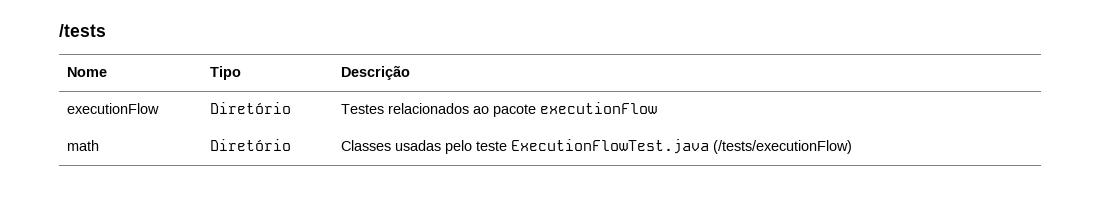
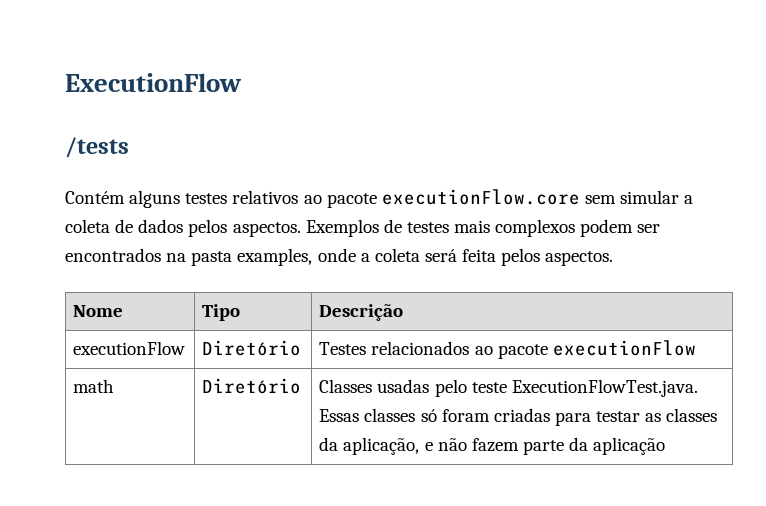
(59, 30) none -> [65,73,242,92] ExecutionFlow //
(106, 30) none -> [65,189,694,208] [65,219,661,237] [65,248,614,266] // Contém alguns testes relativos ao pacote executionFlow.core sem simular a coleta de dados pelos aspectos. Exemplos de testes mais complexos podem ser encontrados na pasta examples, onde a coleta será feita pelos aspectos.
[511,139,853,154] ExecutionFlowTest.java (/tests/executionFlow) -> [511,379,698,397] [319,408,718,426] [319,437,666,455] ExecutionFlowTest.java. Essas classes só foram criadas para testar as classes da aplicação, e não fazem parte da aplicação

